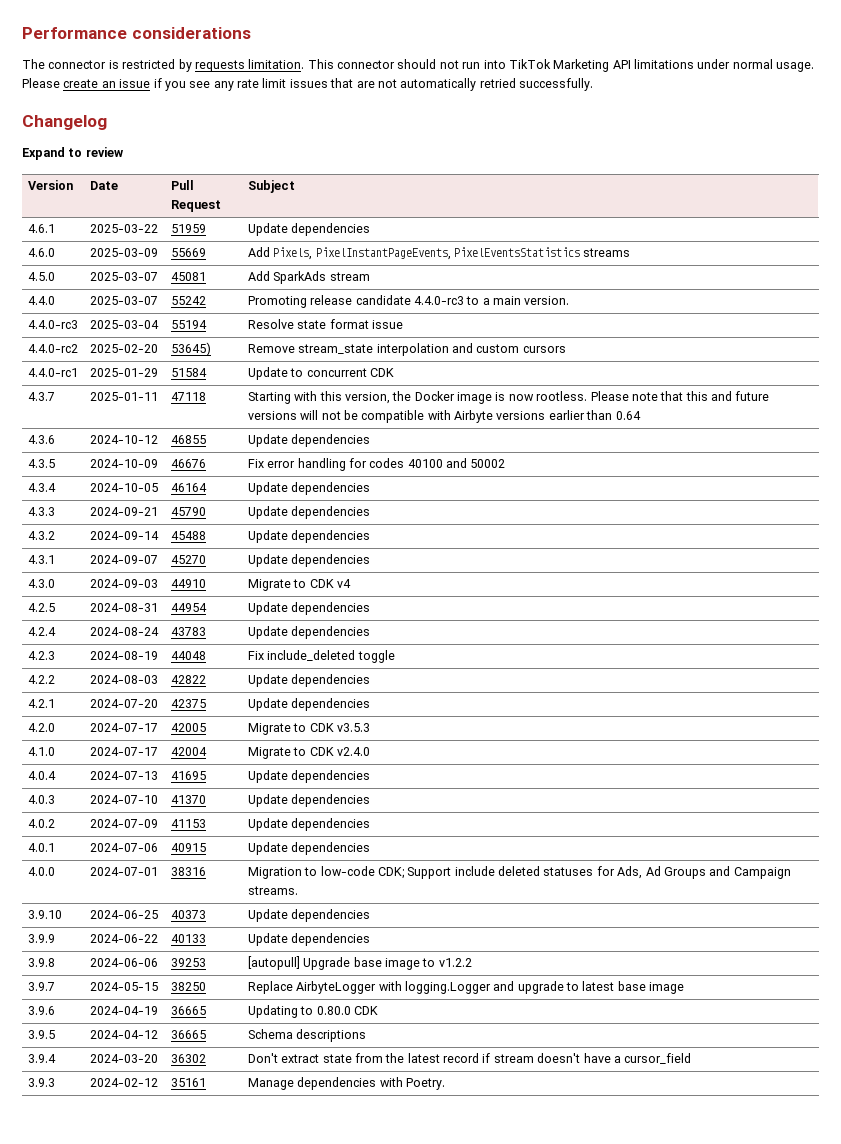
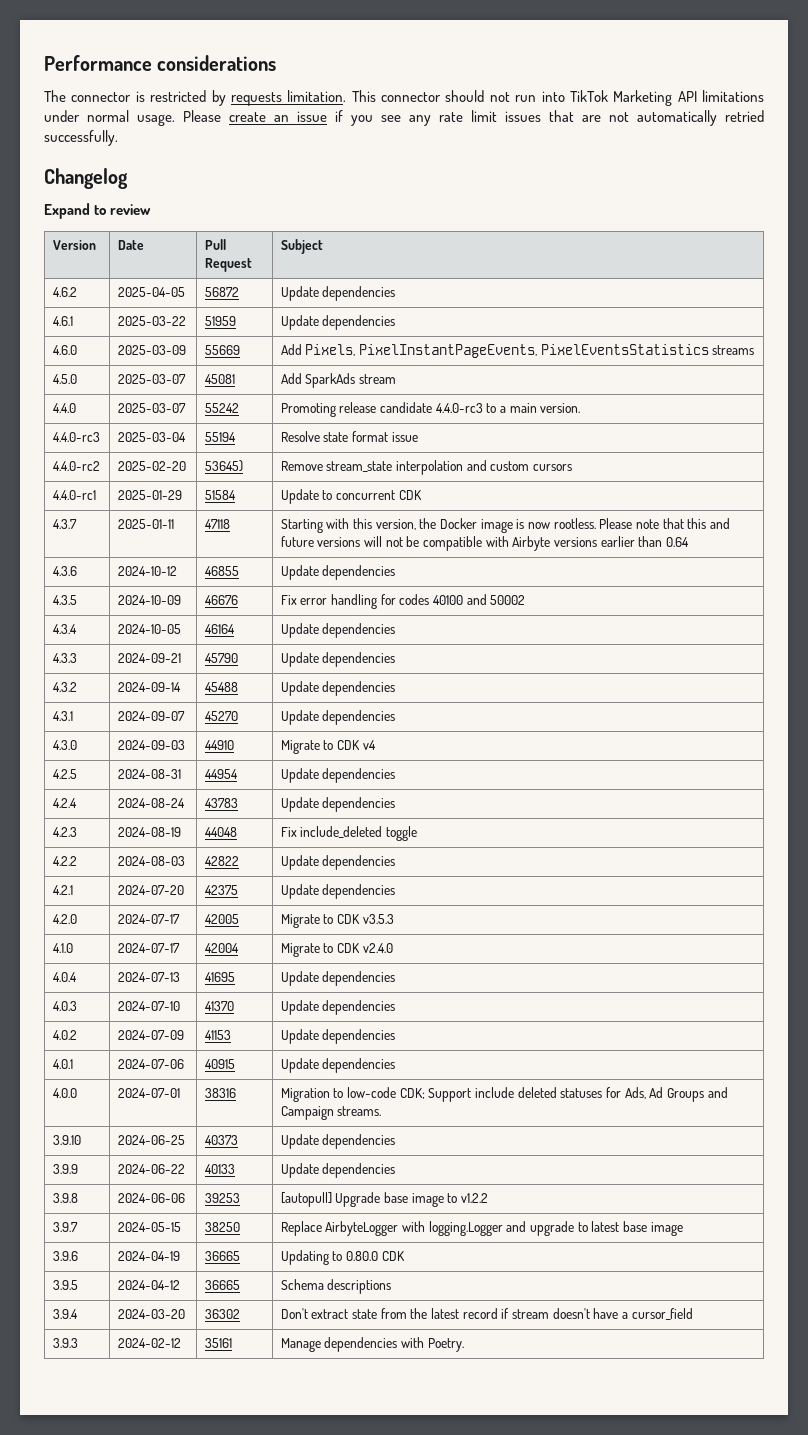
(295, 186) none -> [52,287,77,297] [117,287,185,297] [204,287,239,297] [280,286,396,301] // 4.6.2 | 2025-04-05 | 56872 | Update dependencies

